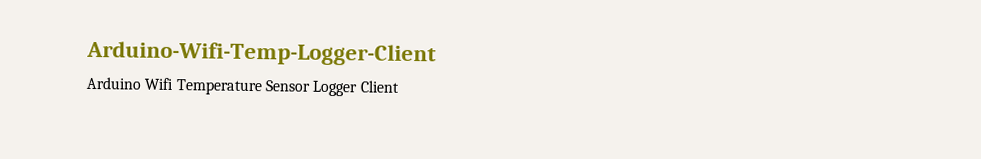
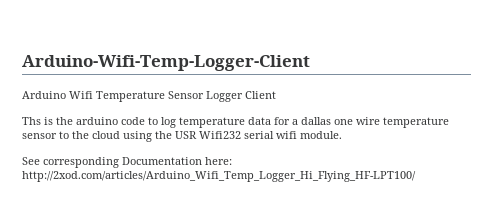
(399, 86) none -> [22,117,449,128] [22,131,342,142] [22,157,232,168] [22,171,416,182] // Ths is the arduino code to log temperature data for a dallas one wire temperature sensor to the cloud using the USR Wifi232 serial wifi module. // See corresponding Documentation here: http://2xod.com/articles/Arduino_Wifi_Temp_Logger_Hi_Flying_HF-LPT100/

